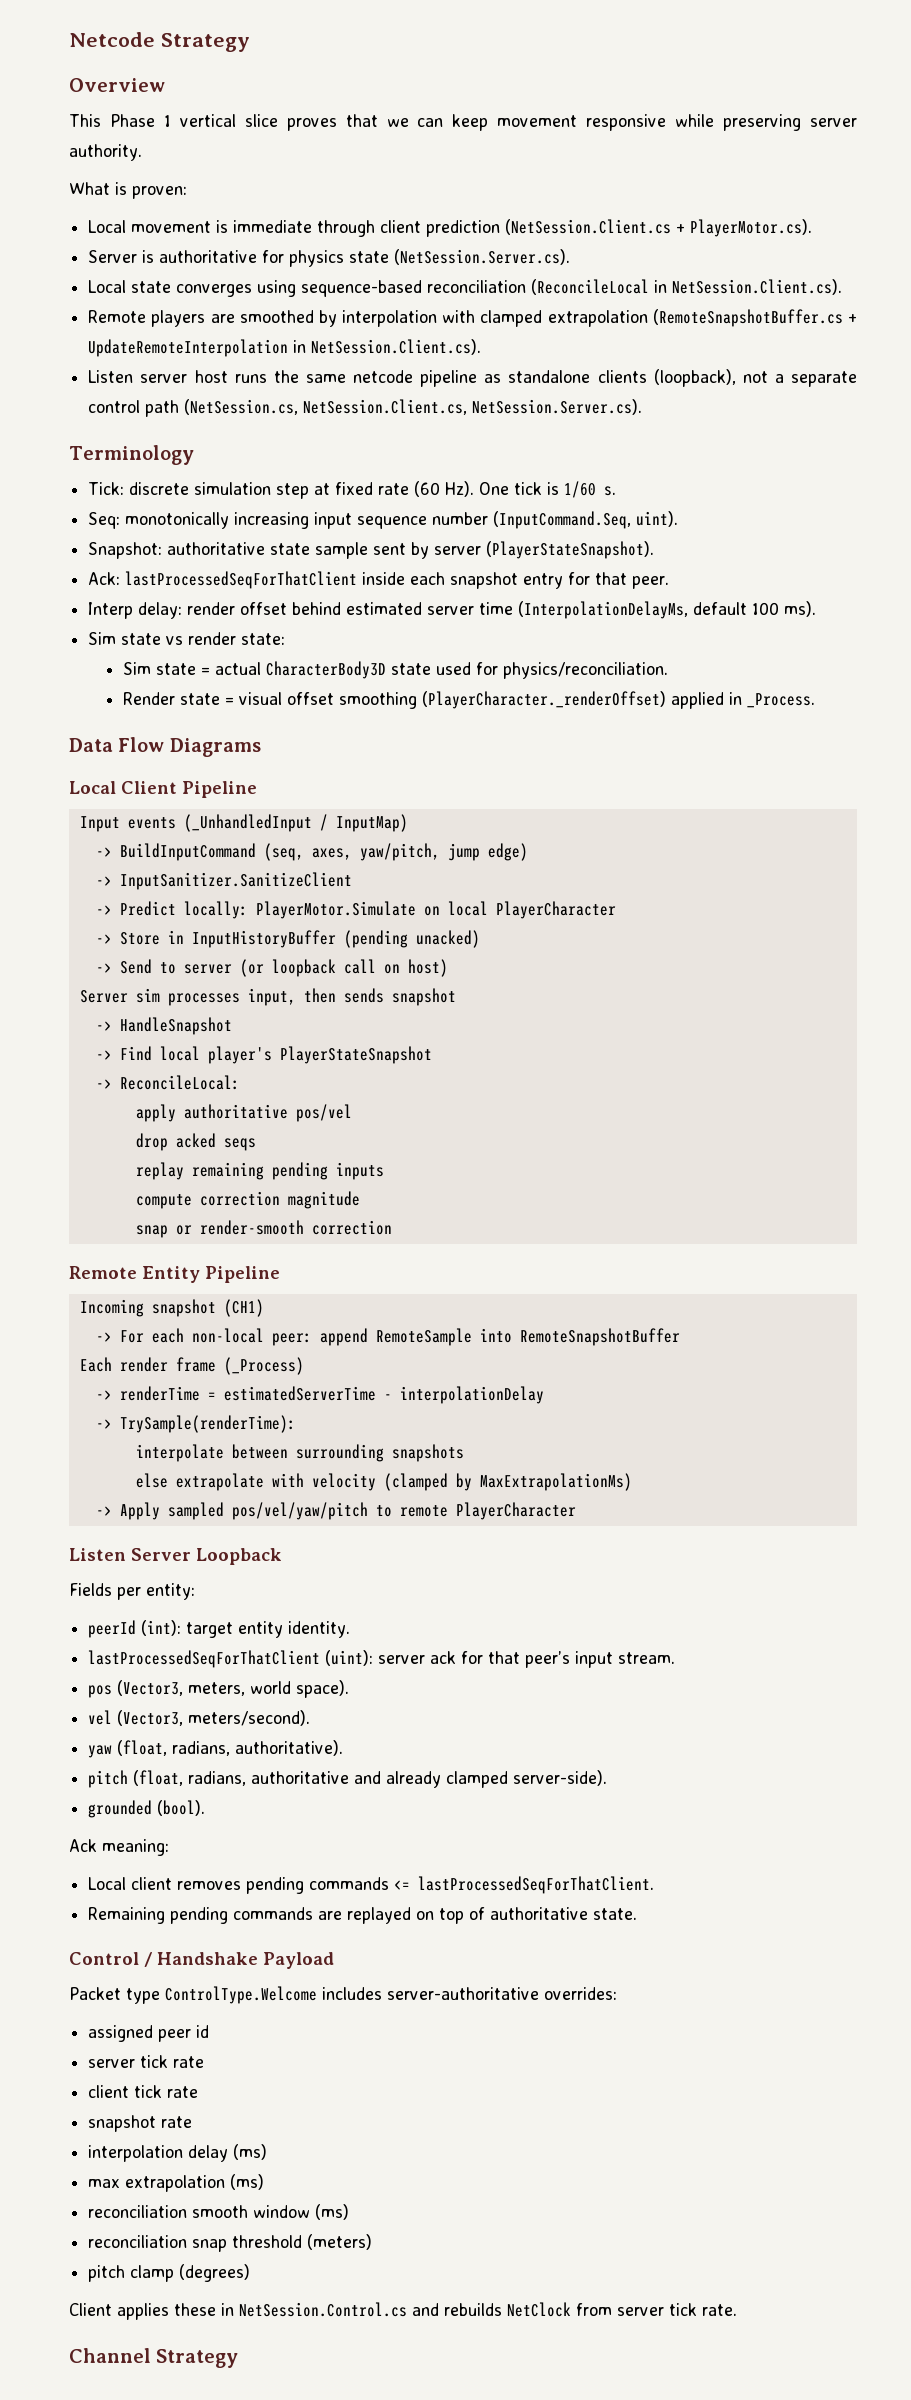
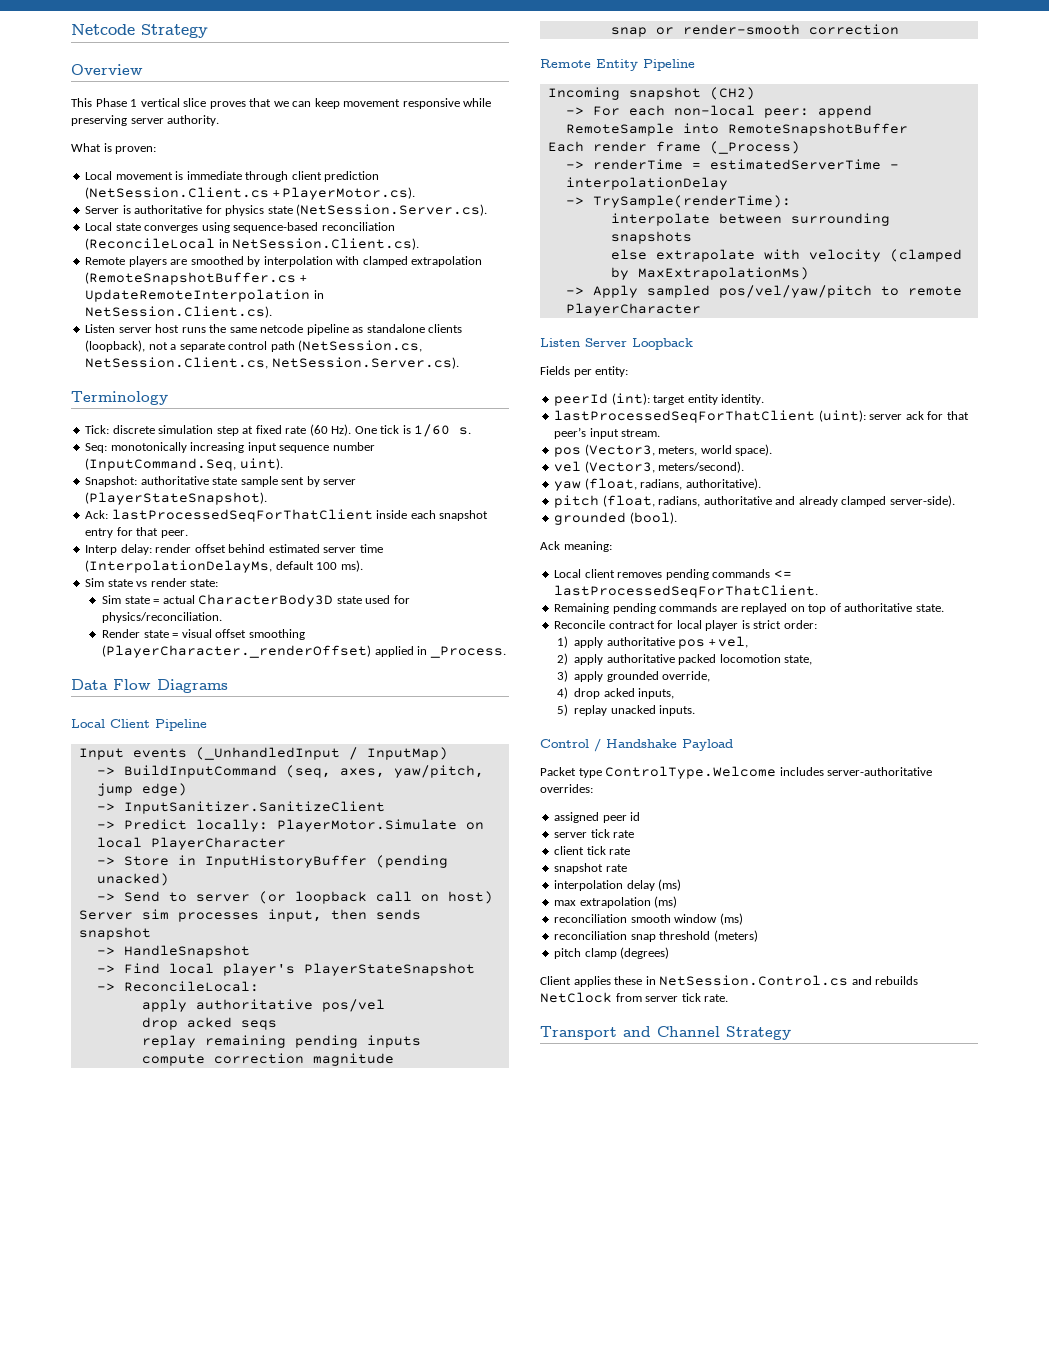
[223,1299,264,1317] (CH1) -> [709,87,755,100] (CH2)
(638, 1914) none -> [554,620,817,631] [556,636,749,649] [556,653,813,665] [556,670,711,682] [556,687,675,699] [556,704,696,716] // Reconcile contract for local player is strict order: // 1) apply authoritative pos + vel, // 2) apply authoritative packed locomotion state, // 3) apply grounded override, // 4) drop acked inputs, // 5) replay unacked inputs.
(737, 2310) none -> [540,1026,651,1040] Transport and

